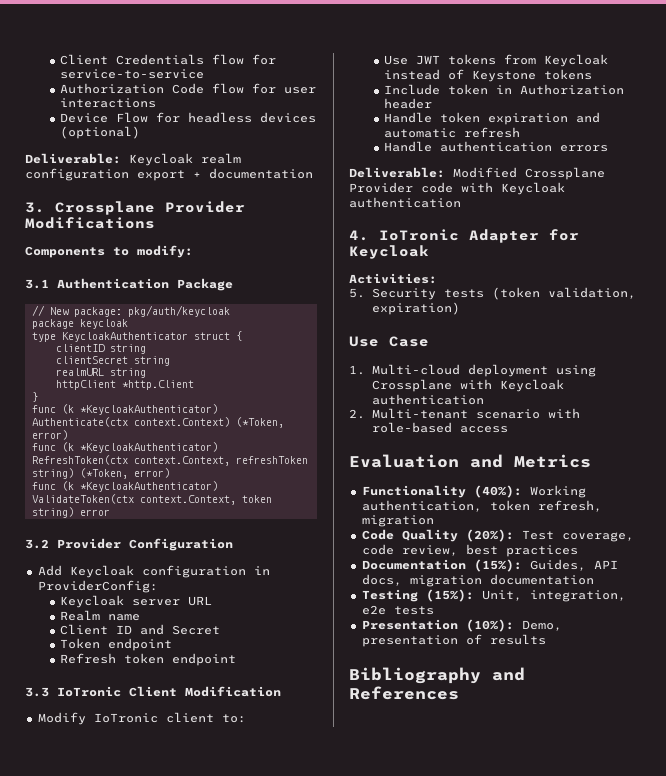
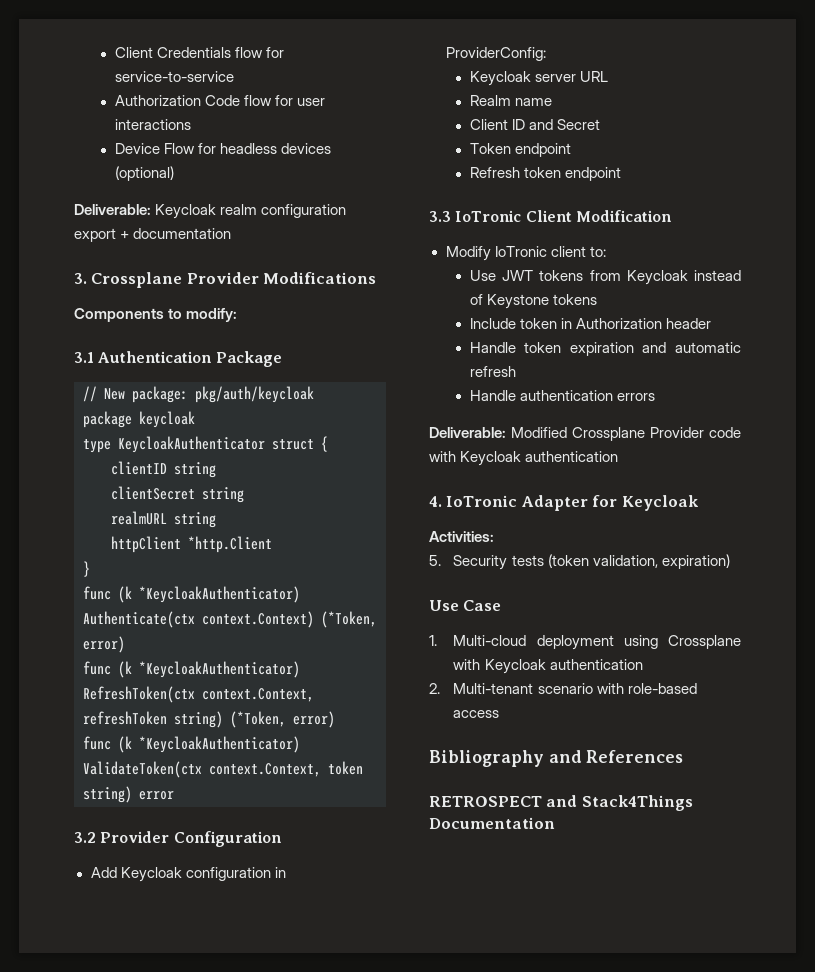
[349,454,591,468] [361,485,586,498] [361,500,602,512] [361,515,434,527] [361,529,634,542] [361,544,578,557] [361,559,618,572] [361,574,594,587] [361,589,626,602] [361,605,434,615] [361,619,562,632] [361,634,546,647] // Evaluation and Metrics // Functionality (40%): Working authentication, token refresh, migration // Code Quality (20%): Test coverage, code review, best practices // Documentation (15%): Guides, API docs, migration documentation // Testing (15%): Unit, integration, e2e tests // Presentation (10%): Demo, presentation of results -> (500, 714) none
(459, 693) none -> [429,795,693,811] [429,817,555,829] // RETROSPECT and Stack4Things Documentation

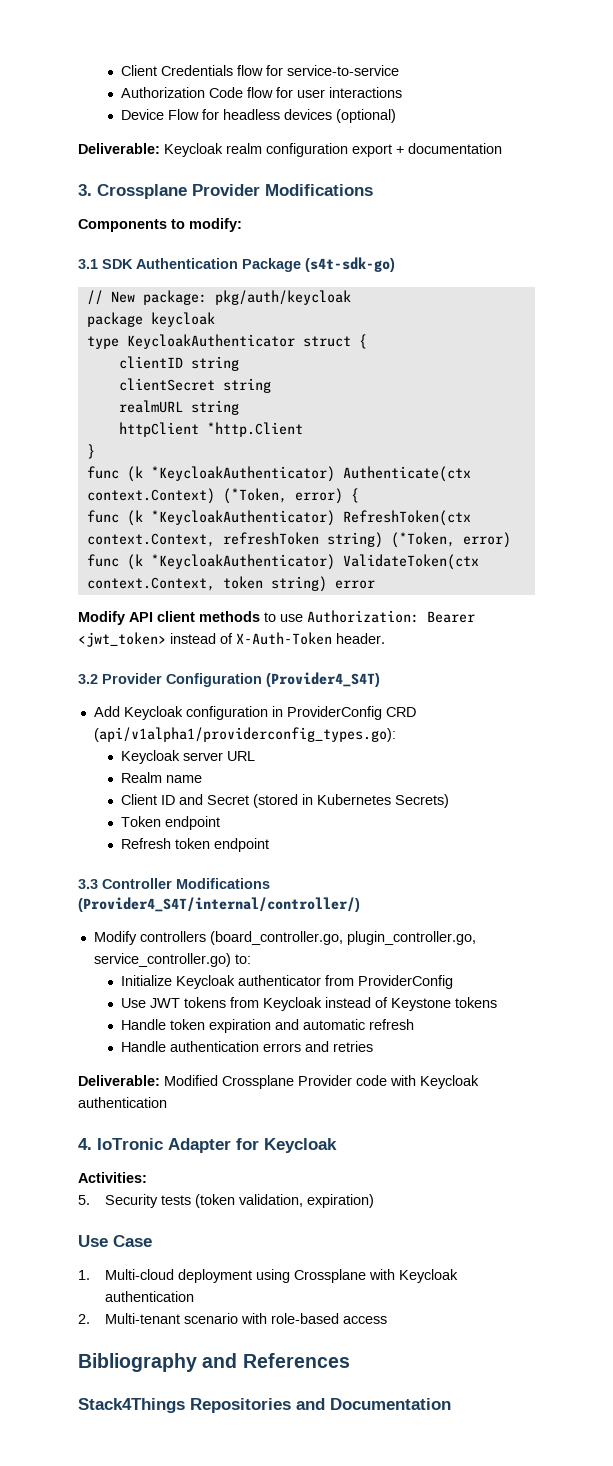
(94, 357) none -> [102,259,133,269] SDK
(282, 359) none -> [305,257,395,272] (s4t-sdk-go)
(125, 644) none -> [350,488,359,503] {
(174, 795) none -> [78,610,475,625] [78,632,385,647] // Modify API client methods to use Authorization: Bearer <jwt_token> instead of X-Auth-Token header.
(282, 839) none -> [266,672,380,687] (Provider4_S4T)
[445,47,546,61] ProviderConfig: -> [286,706,416,720] [93,727,396,742] ProviderConfig CRD (api/v1alpha1/providerconfig_types.go):
(601, 124) none -> [252,794,449,808] (stored in Kubernetes Secrets)
[455,210,672,222] [445,246,606,261] IoTronic Client Modification // Modify IoTronic client to: -> [102,878,270,889] [78,897,360,912] [93,931,476,945] [93,953,251,967] [120,975,453,989] Controller Modifications (Provider4_S4T/internal/controller/) // Modify controllers (board_controller.go, plugin_controller.go, service_controller.go) to: // Initialize Keycloak authenticator from ProviderConfig
[469,318,712,329] // Include token in Authorization header -> (497, 1002) none
(656, 397) none -> [304,1041,373,1052] and retries
[429,795,693,811] RETROSPECT and Stack4Things -> [78,1398,325,1413] Stack4Things Repositories and

